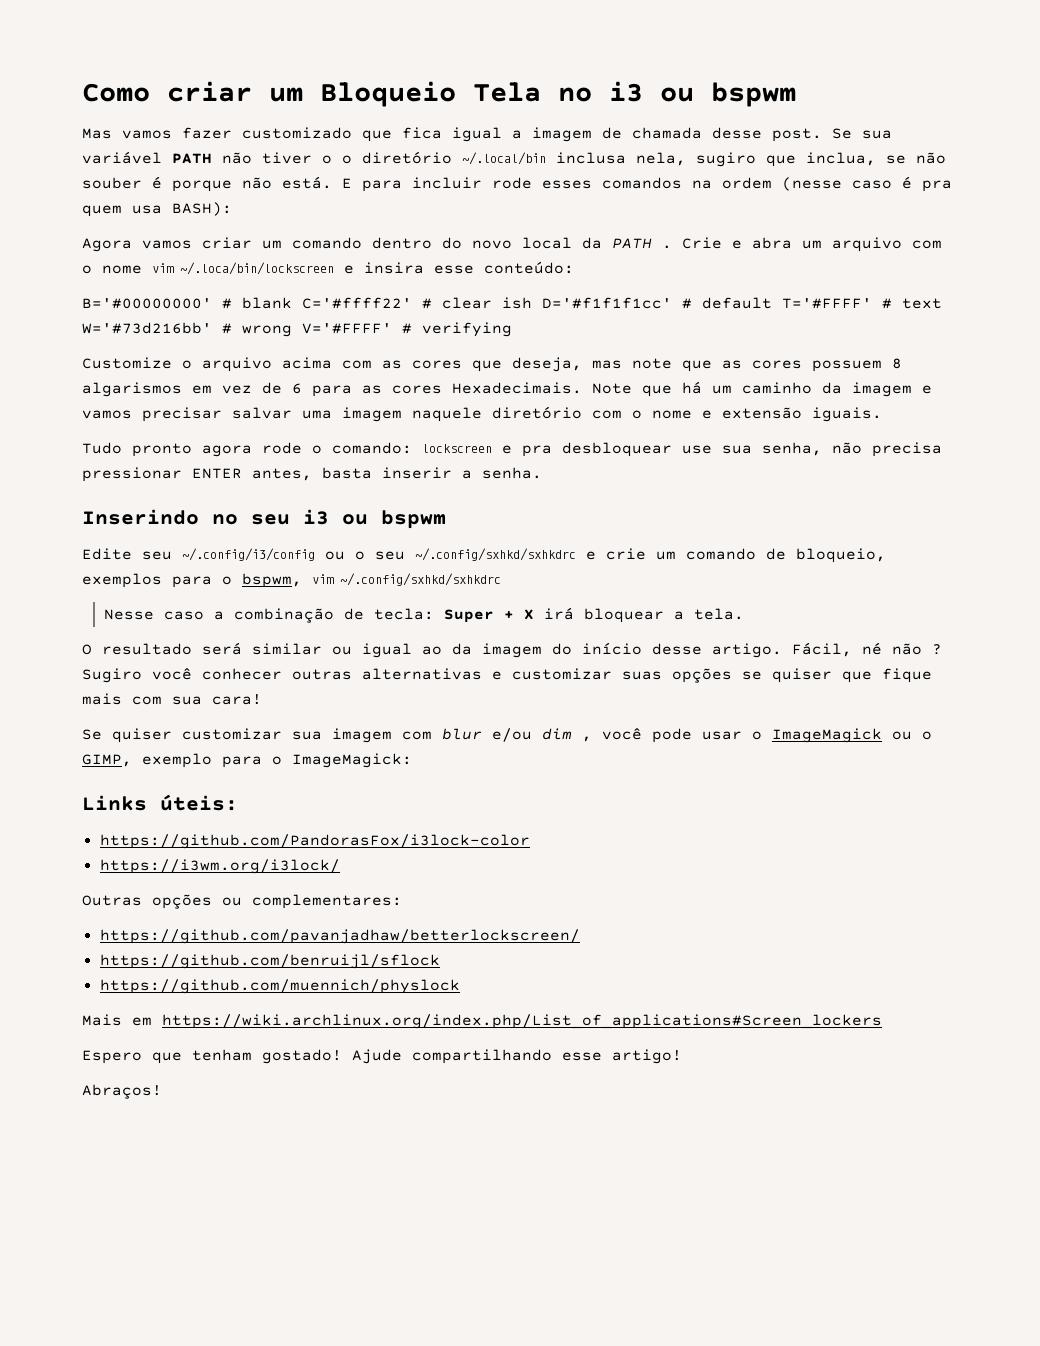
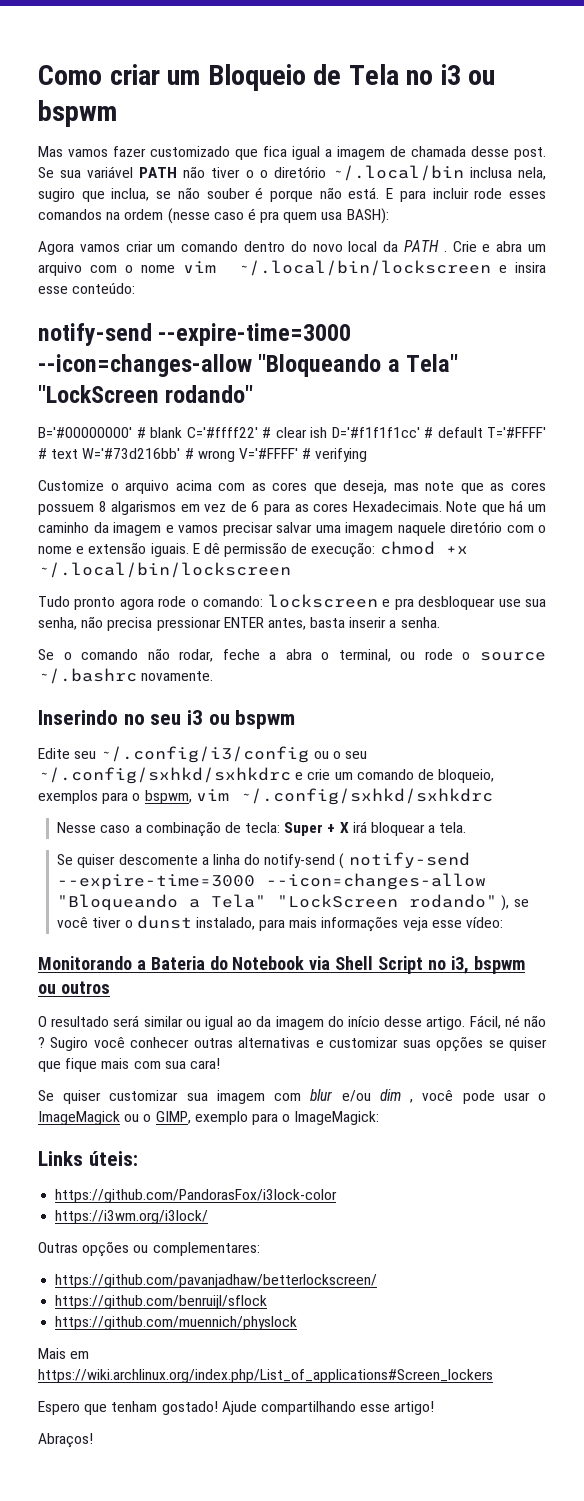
(456, 94) none -> [313,64,342,85] de
[180,262,334,275] ~/.loca/bin/lockscreen -> [237,260,491,276] ~/.local/bin/lockscreen
(574, 267) none -> [38,323,352,346] [38,354,459,377] [38,385,254,403] // notify-send --expire-time=3000 --icon=changes-allow "Bloqueando a Tela" "LockScreen rodando"
(882, 414) none -> [192,541,468,558] [38,562,291,578] E dê permissão de execução: chmod +x ~/.local/bin/lockscreen
(542, 473) none -> [38,648,546,662] [38,668,214,684] // Se o comando não rodar, feche a abra o terminal, ou rode o source ~/.bashrc novamente.
(744, 614) none -> [57,852,470,869] [57,873,487,890] [57,894,529,911] [57,915,504,932] [38,956,525,974] [38,981,110,994] // Se quiser descomente a linha do notify-send ( notify-send --expire-time=3000 --icon=changes-allow "Bloqueando a Tela" "LockScreen rodando" ), se você tiver o dunst instalado, para mais informações veja esse vídeo: // Monitorando a Bateria do Notebook via Shell Script no i3, bspwm ou outros

